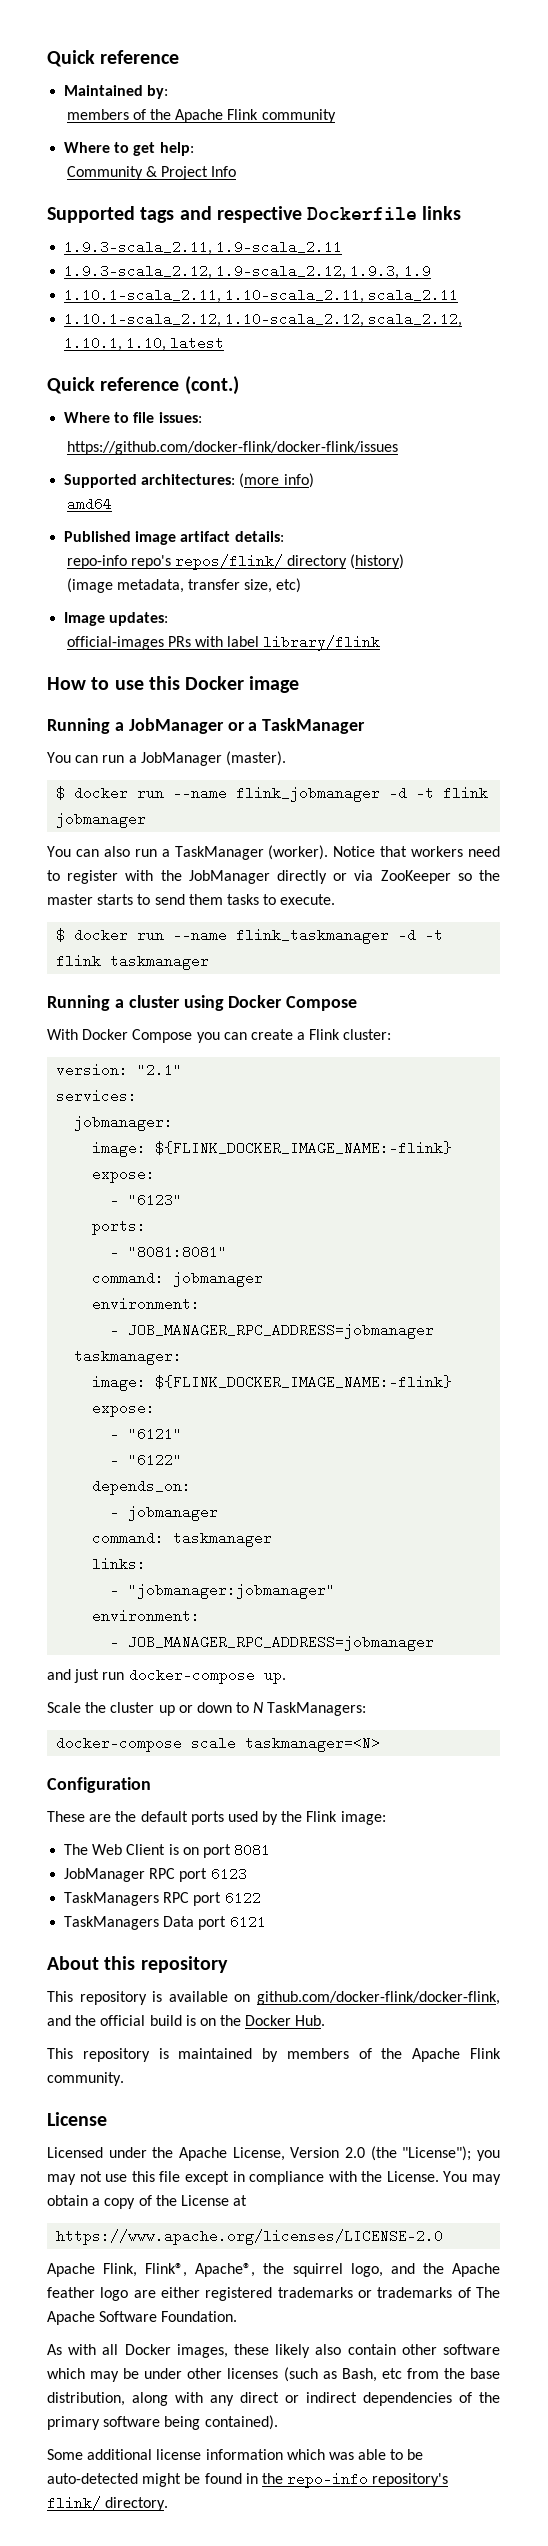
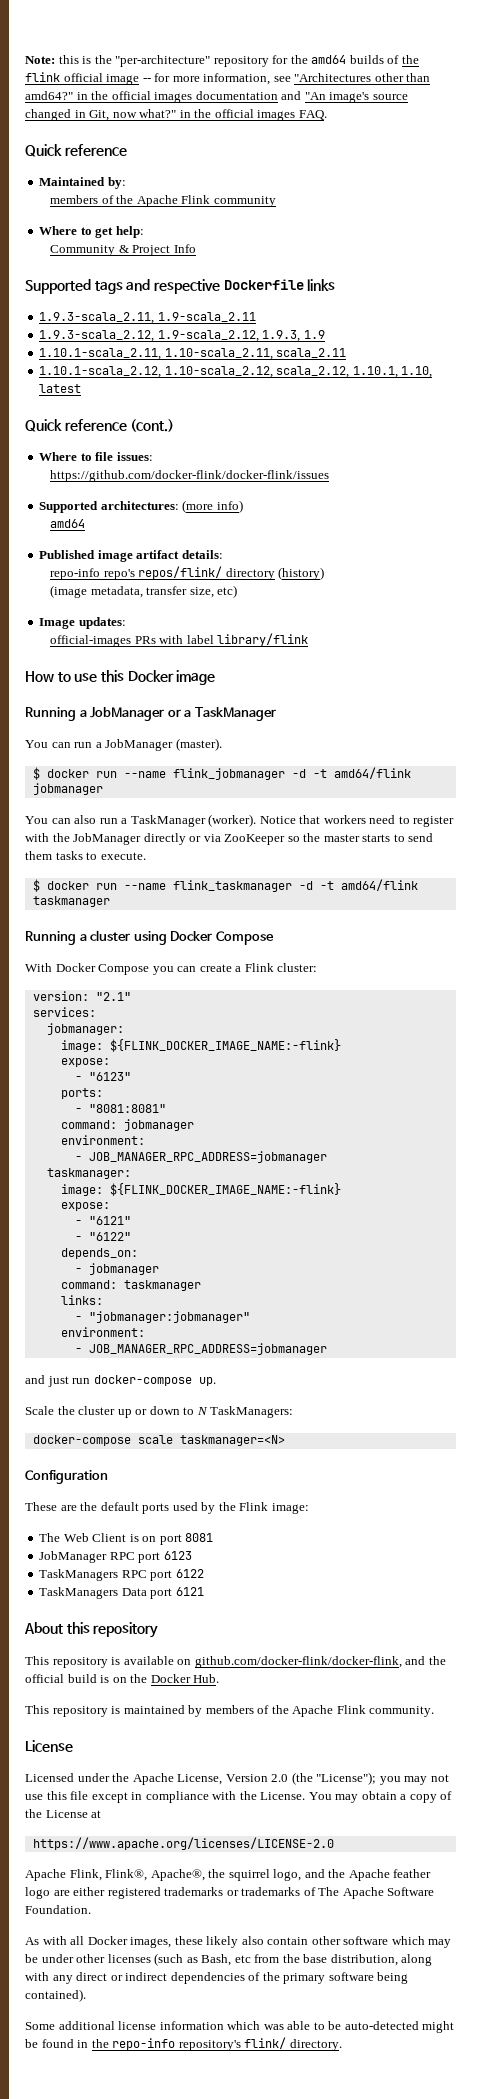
(47, 58) none -> [25,55,419,67] [25,72,431,85] [25,91,408,103] [25,109,327,121] Note: this is the "per-architecture" repository for the amd64 builds of the flink official image -- for more information, see "Architectures other than amd64?" in the official images documentation and "An image's source changed in Git, now what?" in the official images FAQ. //
[443,786,489,800] flink -> [333,767,411,779] amd64/flink
[56,954,102,968] flink -> [340,879,418,891] amd64/flink

